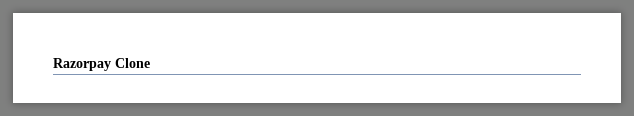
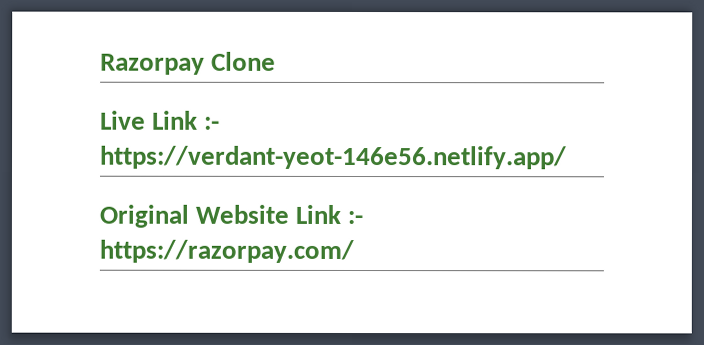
(150, 63) none -> [100,110,221,130] [100,145,567,170] [99,204,364,228] [99,239,354,264] // Live Link :- https://verdant-yeot-146e56.netlify.app/ // Original Website Link :- https://razorpay.com/

